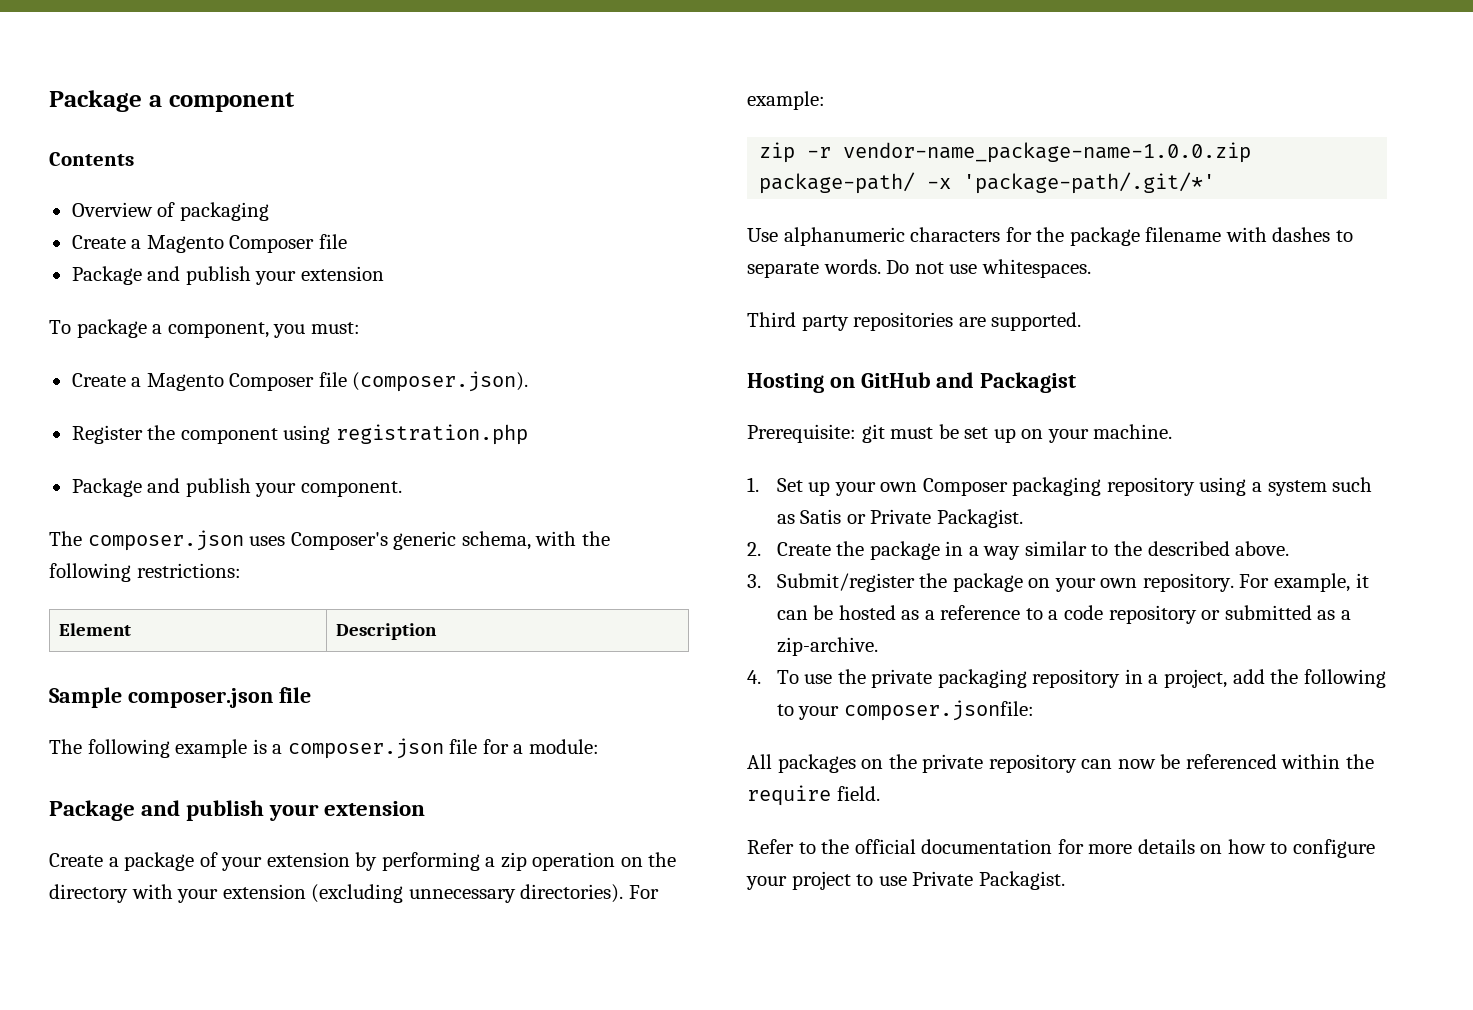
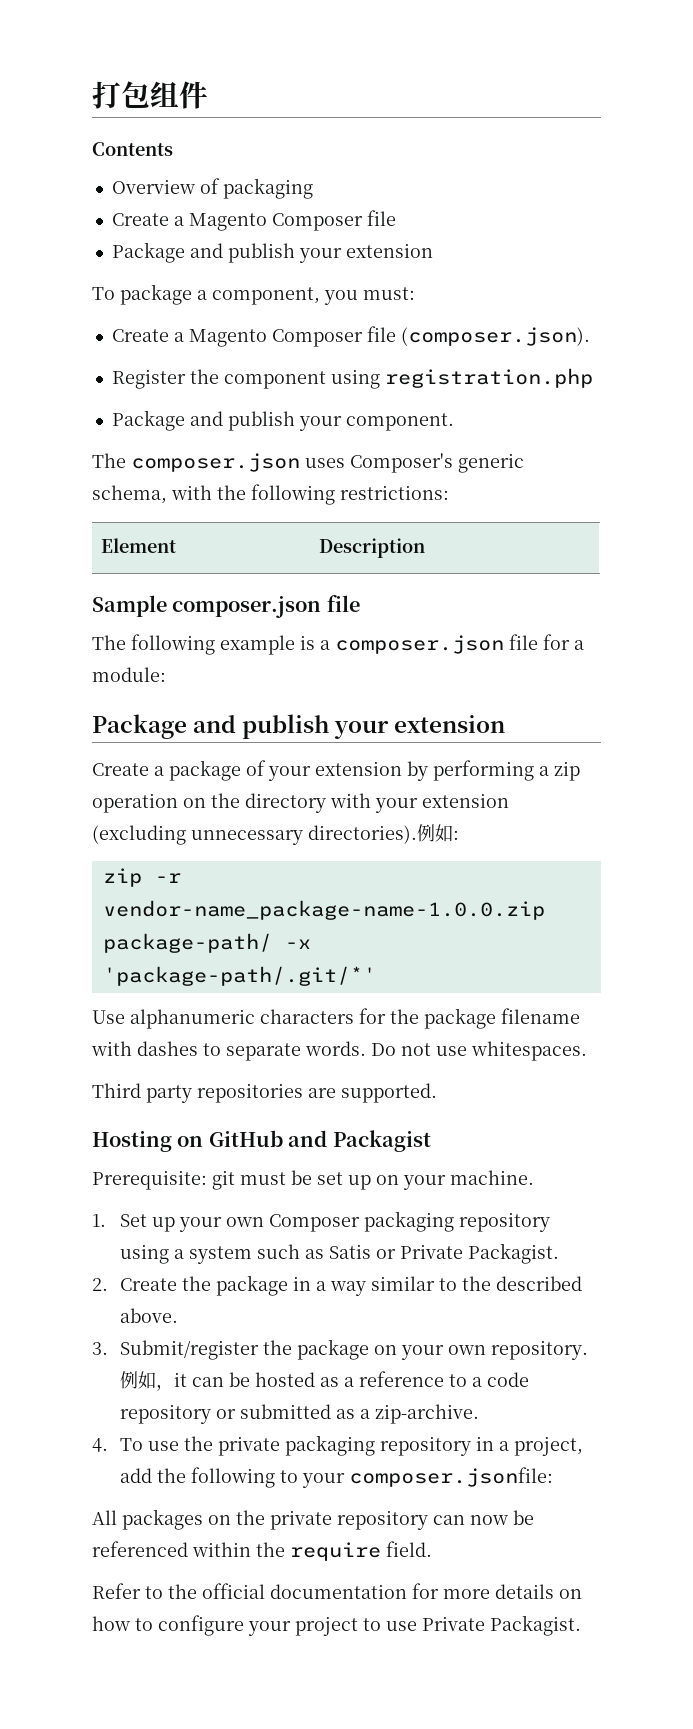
[49,90,295,112] Package a component -> [92,81,208,109] 打包组件
[628,885,659,899] [747,91,825,110] For example: -> [417,824,459,842] 例如:
[1239,573,1351,592] For example, -> [120,1371,175,1391] 例如，

